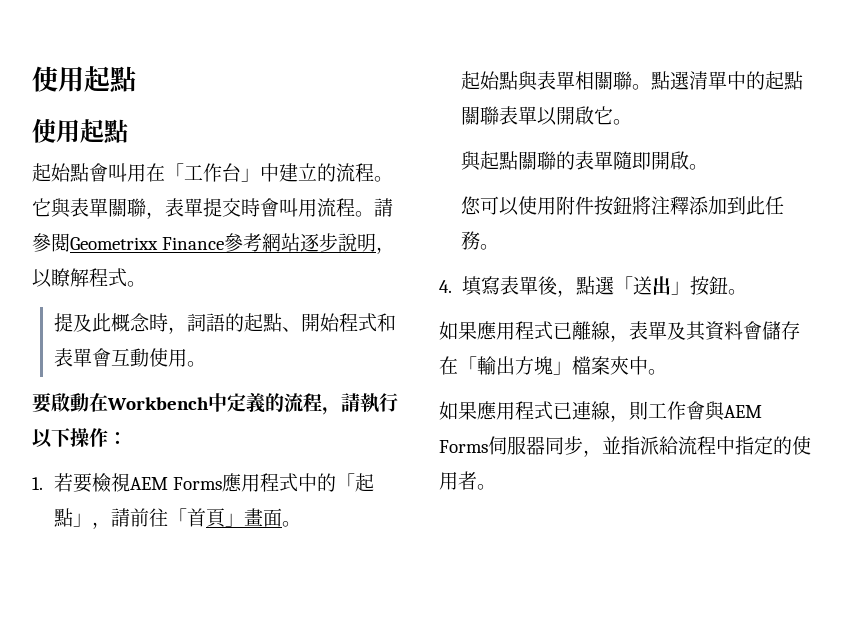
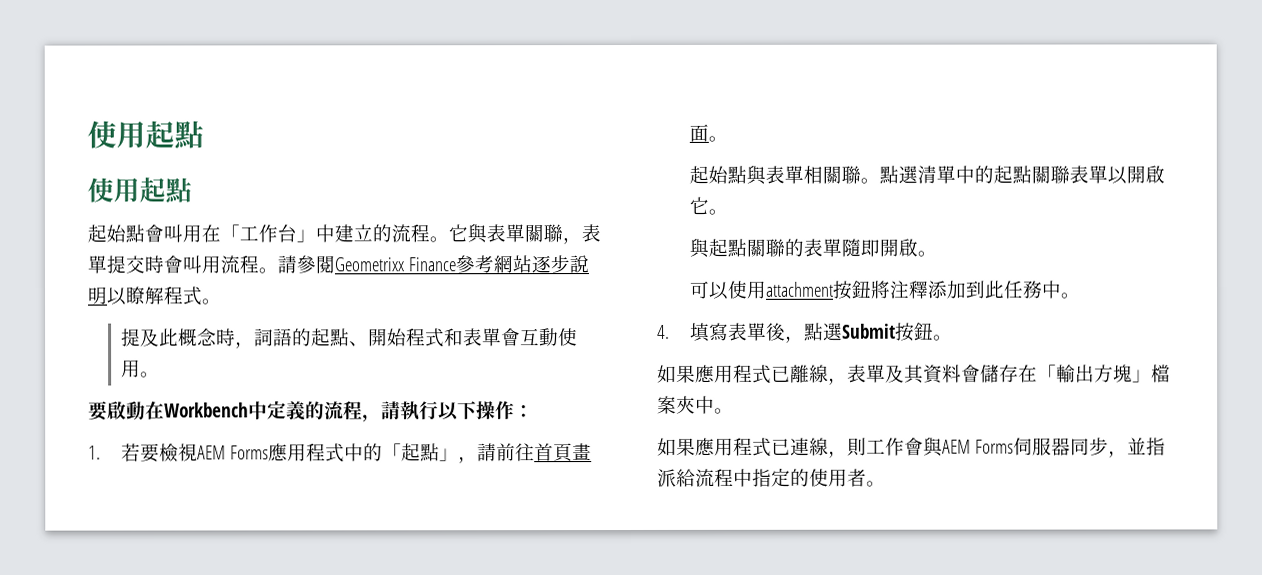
[376,247,396,254] ， -> (108, 295) none
[167,508,244,528] 「首頁」 -> [533,443,574,463] 首頁
[460,196,481,215] 您 -> (937, 253) none
[555,196,594,215] 附件 -> [764,281,834,297] attachment
(480, 240) none -> [1040,280,1062,299] 中
[613,276,690,295] 「送出」 -> [841,323,896,339] Submit

